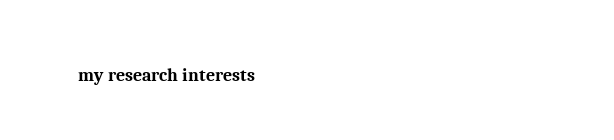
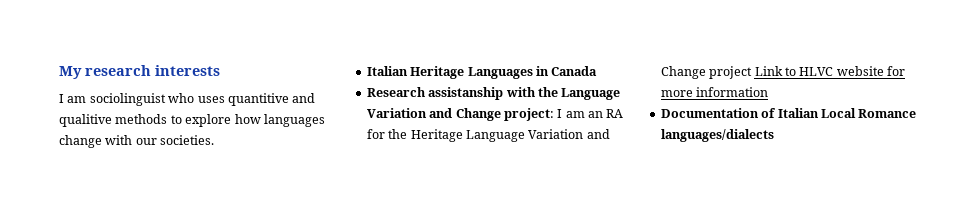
[78,72,104,85] my -> [59,66,82,79] My
(256, 74) none -> [59,93,316,106] [59,114,325,127] [59,135,215,148] [366,66,598,79] [366,87,621,100] [366,108,624,121] [366,129,610,142] [660,66,905,79] [660,87,769,97] [660,108,917,118] [660,129,774,142] // I am sociolinguist who uses quantitive and qualitive methods to explore how languages change with our societies. // Italian Heritage Languages in Canada // Research assistanship with the Language Variation and Change project: I am an RA for the Heritage Language Variation and Change project Link to HLVC website for more information // Documentation of Italian Local Romance languages/dialects

